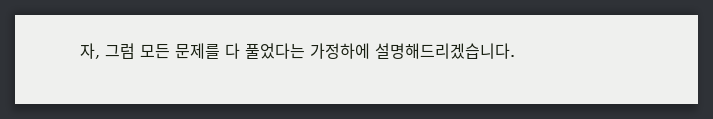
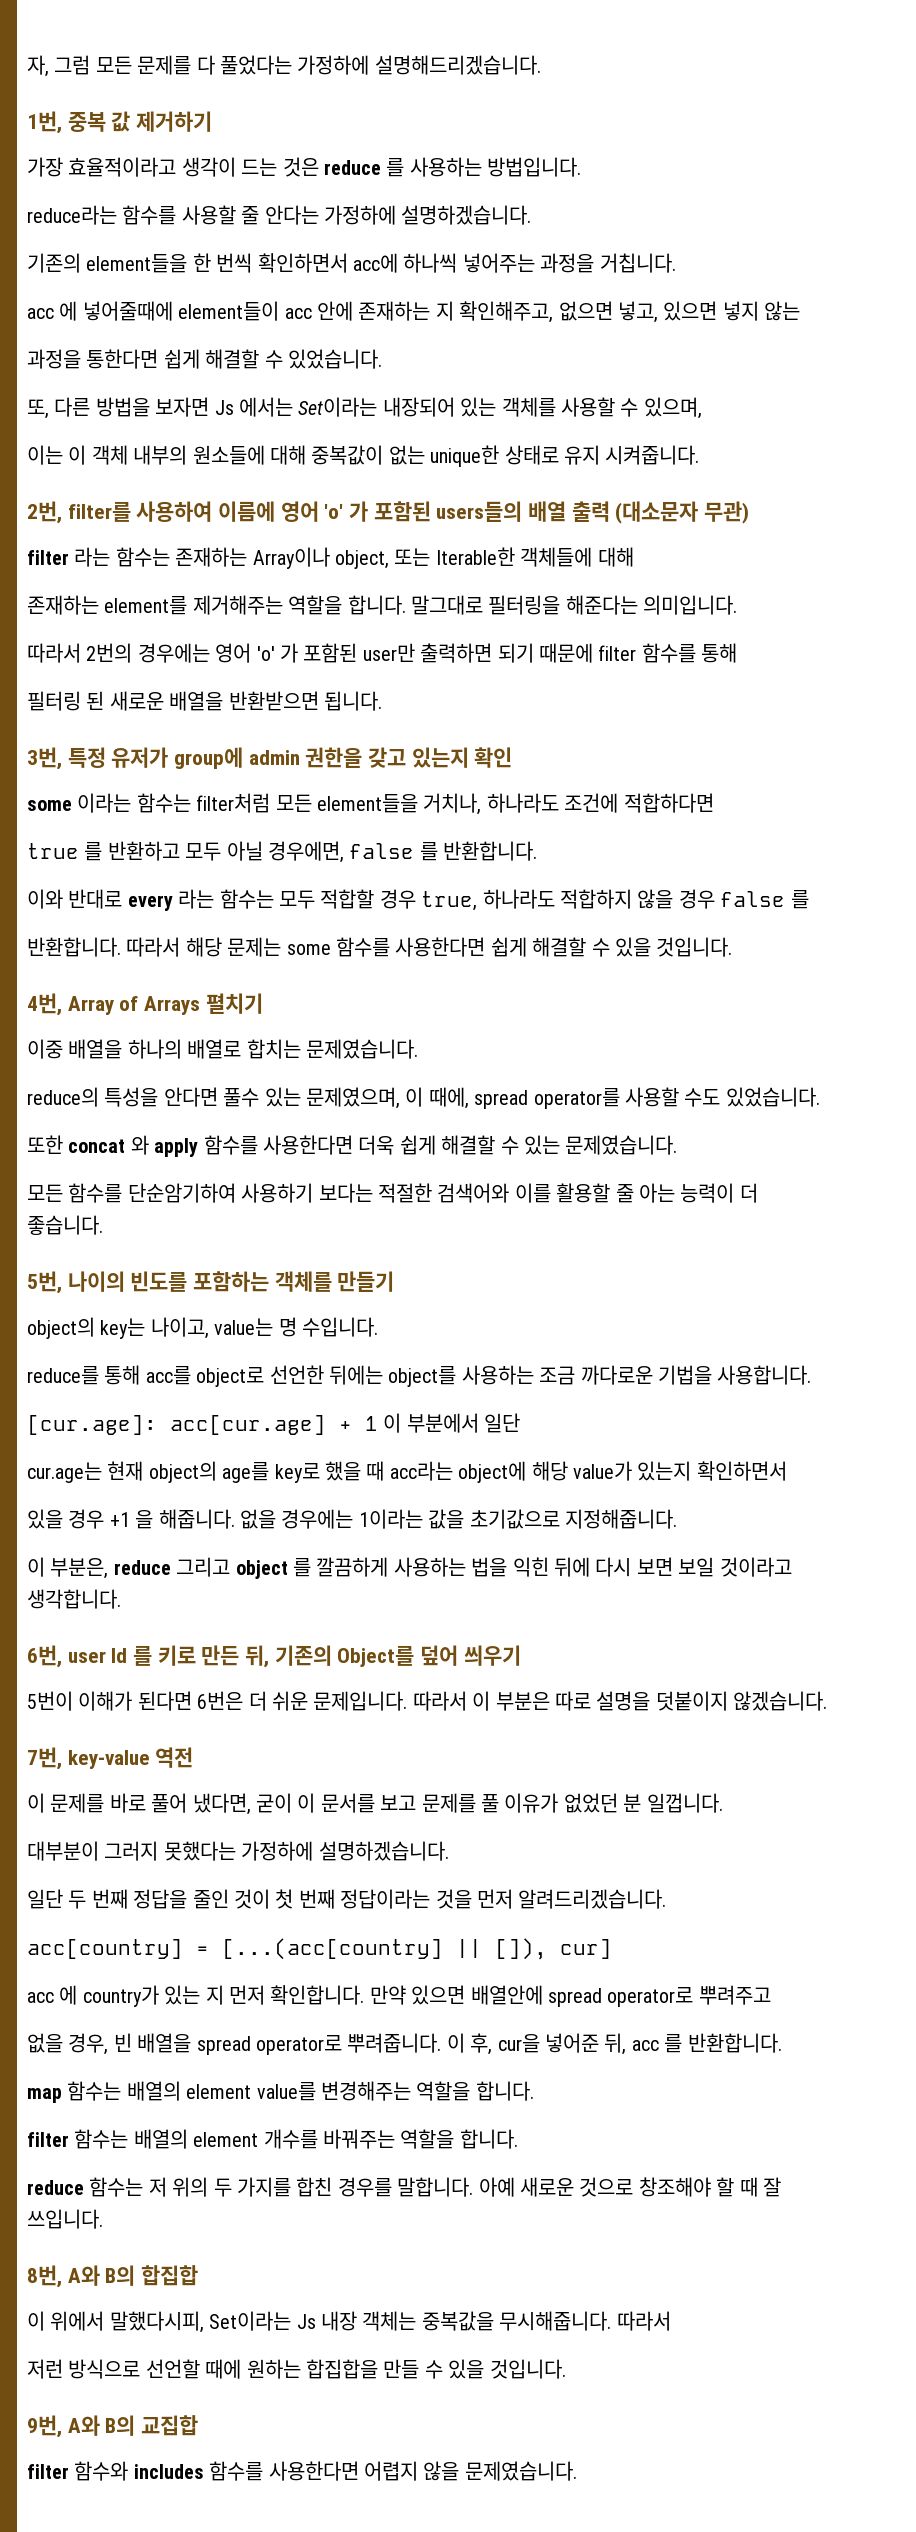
(515, 51) none -> [27,111,213,134] [27,157,582,177] [27,205,532,225] [27,253,676,273] [27,301,801,323] [27,349,382,369] [27,397,702,419] [27,445,700,467] [27,501,750,524] [27,547,634,569] [27,595,738,615] [27,643,738,663] [27,691,382,711] [27,747,513,770] [27,793,714,815] [27,841,538,863] [27,889,809,911] [27,937,733,957] [27,993,263,1016] [27,1039,418,1059] [27,1087,820,1109] [27,1135,678,1157] [27,1183,758,1203] [27,1215,103,1235] [27,1271,395,1294] [27,1317,378,1339] [27,1365,812,1387] [27,1413,521,1435] [27,1461,787,1483] [27,1509,677,1529] [27,1557,792,1579] [27,1589,121,1609] [27,1645,521,1668] [27,1691,828,1711] [27,1747,194,1770] [27,1793,723,1815] [27,1841,449,1861] [27,1889,667,1909] [27,1938,612,1960] [27,1985,771,2007] [27,2033,782,2055] [27,2081,534,2103] [27,2129,518,2149] [27,2177,781,2197] [27,2209,103,2229] [27,2265,199,2288] [27,2311,671,2333] [27,2359,566,2379] [27,2415,199,2438] [27,2461,577,2481] // 1번, 중복 값 제거하기 // 가장 효율적이라고 생각이 드는 것은 reduce 를 사용하는 방법입니다. // reduce라는 함수를 사용할 줄 안다는 가정하에 설명하겠습니다. // 기존의 element들을 한 번씩 확인하면서 acc에 하나씩 넣어주는 과정을 거칩니다. // acc 에 넣어줄때에 element들이 acc 안에 존재하는 지 확인해주고, 없으면 넣고, 있으면 넣지 않는 // 과정을 통한다면 쉽게 해결할 수 있었습니다. // 또, 다른 방법을 보자면 Js 에서는 Set이라는 내장되어 있는 객체를 사용할 수 있으며, // 이는 이 객체 내부의 원소들에 대해 중복값이 없는 unique한 상태로 유지 시켜줍니다. // 2번, filter를 사용하여 이름에 영어 'o' 가 포함된 users들의 배열 출력 (대소문자 무관) // filter 라는 함수는 존재하는 Array이나 object, 또는 Iterable한 객체들에 대해 // 존재하는 element를 제거해주는 역할을 합니다. 말그대로 필터링을 해준다는 의미입니다. // 따라서 2번의 경우에는 영어 'o' 가 포함된 user만 출력하면 되기 때문에 filter 함수를 통해 // 필터링 된 새로운 배열을 반환받으면 됩니다. // 3번, 특정 유저가 group에 admin 권한을 갖고 있는지 확인 // some 이라는 함수는 filter처럼 모든 element들을 거치나, 하나라도 조건에 적합하다면 // true 를 반환하고 모두 아닐 경우에면, false 를 반환합니다. // 이와 반대로 every 라는 함수는 모두 적합할 경우 true, 하나라도 적합하지 않을 경우 false 를 // 반환합니다. 따라서 해당 문제는 some 함수를 사용한다면 쉽게 해결할 수 있을 것입니다. // 4번, Array of Arrays 펼치기 // 이중 배열을 하나의 배열로 합치는 문제였습니다. // reduce의 특성을 안다면 풀수 있는 문제였으며, 이 때에, spread operator를 사용할 수도 있었습니다. // 또한 concat 와 apply 함수를 사용한다면 더욱 쉽게 해결할 수 있는 문제였습니다. // 모든 함수를 단순암기하여 사용하기 보다는 적절한 검색어와 이를 활용할 줄 아는 능력이 더 좋습니다. // 5번, 나이의 빈도를 포함하는 객체를 만들기 // object의 key는 나이고, value는 명 수입니다. // reduce를 통해 acc를 object로 선언한 뒤에는 object를 사용하는 조금 까다로운 기법을 사용합니다. // [cur.age]: acc[cur.age] + 1 이 부분에서 일단 // cur.age는 현재 object의 age를 key로 했을 때 acc라는 object에 해당 value가 있는지 확인하면서 // 있을 경우 +1 을 해줍니다. 없을 경우에는 1이라는 값을 초기값으로 지정해줍니다. // 이 부분은, reduce 그리고 object 를 깔끔하게 사용하는 법을 익힌 뒤에 다시 보면 보일 것이라고 생각합니다. // 6번, user Id 를 키로 만든 뒤, 기존의 Object를 덮어 씌우기 // 5번이 이해가 된다면 6번은 더 쉬운 문제입니다. 따라서 이 부분은 따로 설명을 덧붙이지 않겠습니다. // 7번, key-value 역전 // 이 문제를 바로 풀어 냈다면, 굳이 이 문서를 보고 문제를 풀 이유가 없었던 분 일껍니다. // 대부분이 그러지 못했다는 가정하에 설명하겠습니다. // 일단 두 번째 정답을 줄인 것이 첫 번째 정답이라는 것을 먼저 알려드리겠습니다. // acc[country] = [...(acc[country] || []), cur] // acc 에 country가 있는 지 먼저 확인합니다. 만약 있으면 배열안에 spread operator로 뿌려주고 // 없을 경우, 빈 배열을 spread operator로 뿌려줍니다. 이 후, cur을 넣어준 뒤, acc 를 반환합니다. // map 함수는 배열의 element value를 변경해주는 역할을 합니다. // filter 함수는 배열의 element 개수를 바꿔주는 역할을 합니다. // reduce 함수는 저 위의 두 가지를 합친 경우를 말합니다. 아예 새로운 것으로 창조해야 할 때 잘 쓰입니다. // 8번, A와 B의 합집합 // 이 위에서 말했다시피, Set이라는 Js 내장 객체는 중복값을 무시해줍니다. 따라서 // 저런 방식으로 선언할 때에 원하는 합집합을 만들 수 있을 것입니다. // 9번, A와 B의 교집합 // filter 함수와 includes 함수를 사용한다면 어렵지 않을 문제였습니다.

